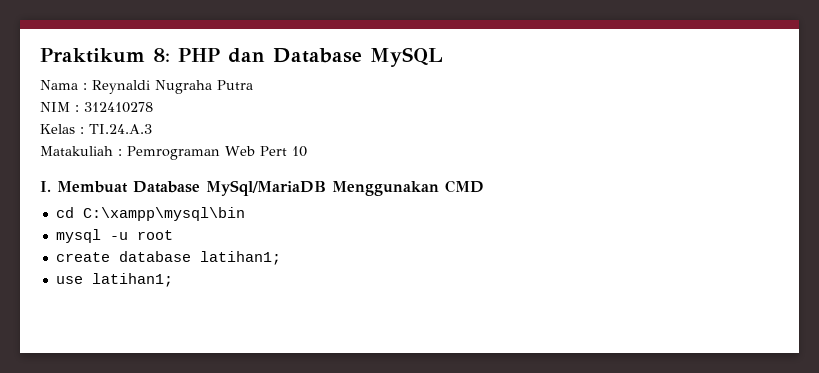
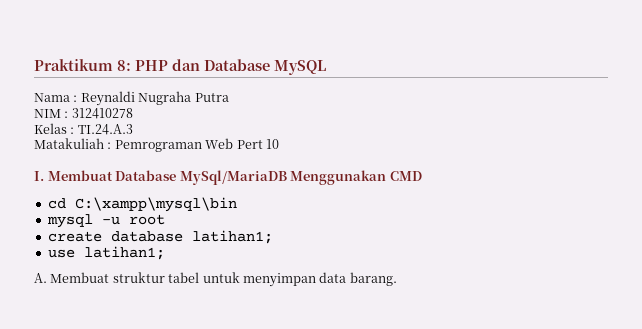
(173, 280) none -> [34,272,397,287] // A. Membuat struktur tabel untuk menyimpan data barang.

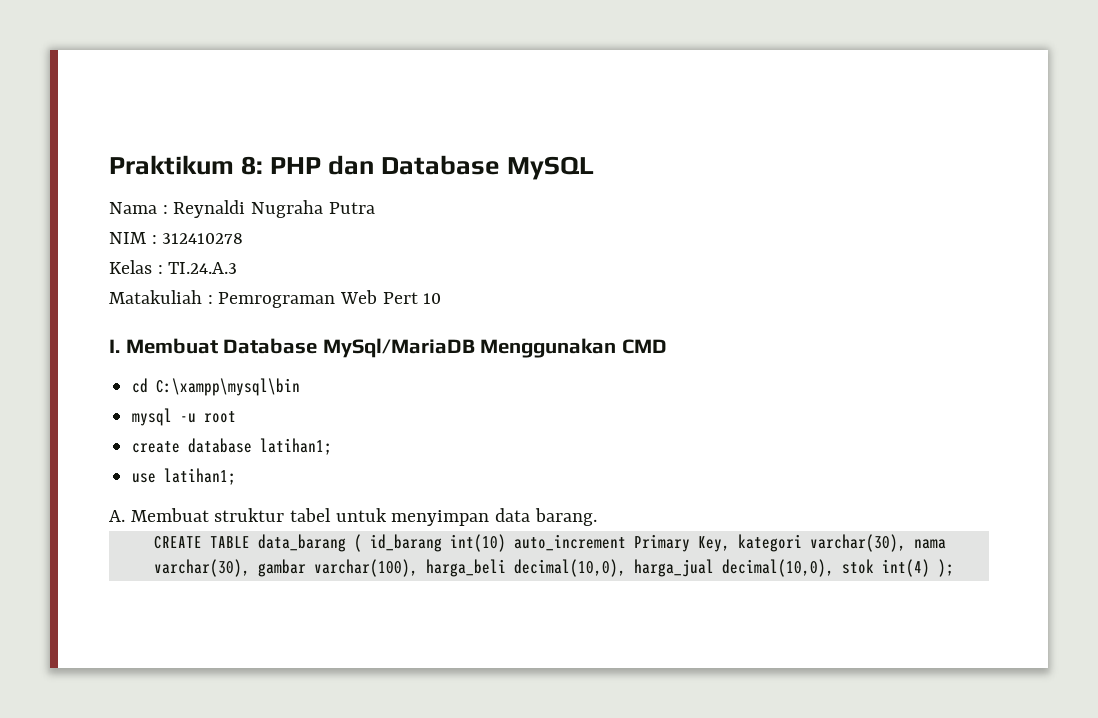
(397, 279) none -> [153,534,946,552] [153,559,954,577] // CREATE TABLE data_barang ( id_barang int(10) auto_increment Primary Key, kategori varchar(30), nama varchar(30), gambar varchar(100), harga_beli decimal(10,0), harga_jual decimal(10,0), stok int(4) );

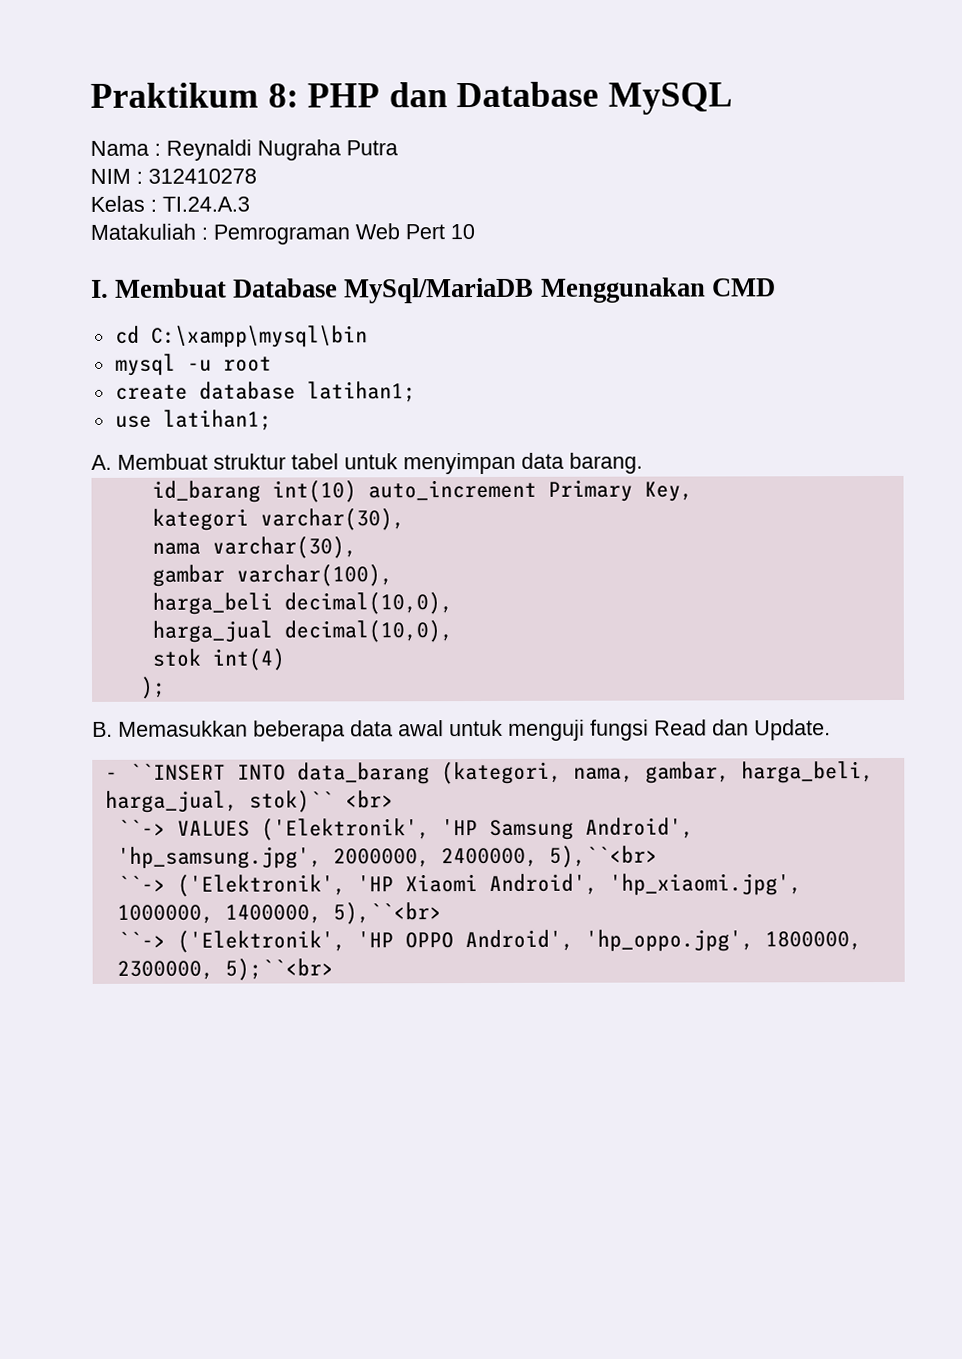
[153,534,362,552] CREATE TABLE data_barang ( -> (643, 463) none
(730, 544) none -> (693, 491) //
(906, 543) none -> (405, 519) //
(250, 568) none -> (357, 547) //
(418, 568) none -> (393, 575) //
(626, 568) none -> (453, 603) //
(834, 568) none -> (453, 631) //
(930, 568) none -> (285, 659) //
(954, 568) none -> [92,719,831,742] [104,761,874,785] [104,790,394,813] [116,817,694,841] [116,845,658,869] [116,873,802,897] [116,902,442,925] [116,929,862,953] [116,958,334,981] // B. Memasukkan beberapa data awal untuk menguji fungsi Read dan Update. // - ``INSERT INTO data_barang (kategori, nama, gambar, harga_beli, harga_jual, stok)`` <br> // ``-> VALUES ('Elektronik', 'HP Samsung Android', 'hp_samsung.jpg', 2000000, 2400000, 5),``<br> // ``-> ('Elektronik', 'HP Xiaomi Android', 'hp_xiaomi.jpg', 1000000, 1400000, 5),``<br> // ``-> ('Elektronik', 'HP OPPO Android', 'hp_oppo.jpg', 1800000, 2300000, 5);``<br>

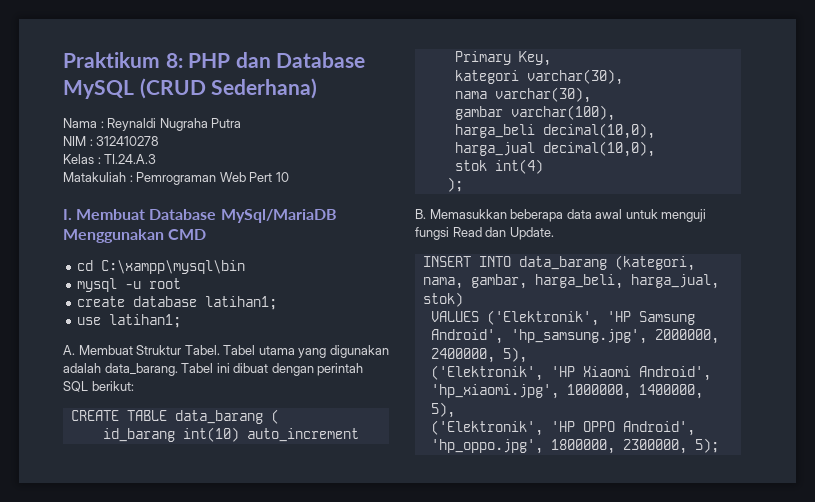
(733, 98) none -> [139,78,318,99] (CRUD Sederhana)
[213,452,643,475] struktur tabel untuk menyimpan data barang. -> [136,345,389,358] [63,363,364,376] [63,381,134,392] [70,409,279,424] Struktur Tabel. Tabel utama yang digunakan adalah data_barang. Tabel ini dibuat dengan perintah SQL berikut: // CREATE TABLE data_barang (
[104,763,226,781] - ``INSERT -> [422,256,471,267] INSERT
[248,790,394,813] [116,819,166,836] stok)`` <br> // ``-> -> [422,292,463,307] stok) //
[548,845,658,868] [116,875,166,892] 5),``<br> // ``-> -> [502,347,527,363] 5), //
[332,902,442,925] [116,931,166,948] 5),``<br> // ``-> -> [430,402,455,418] 5), //
[224,958,334,981] 5);``<br> -> [694,438,719,453] 5);

